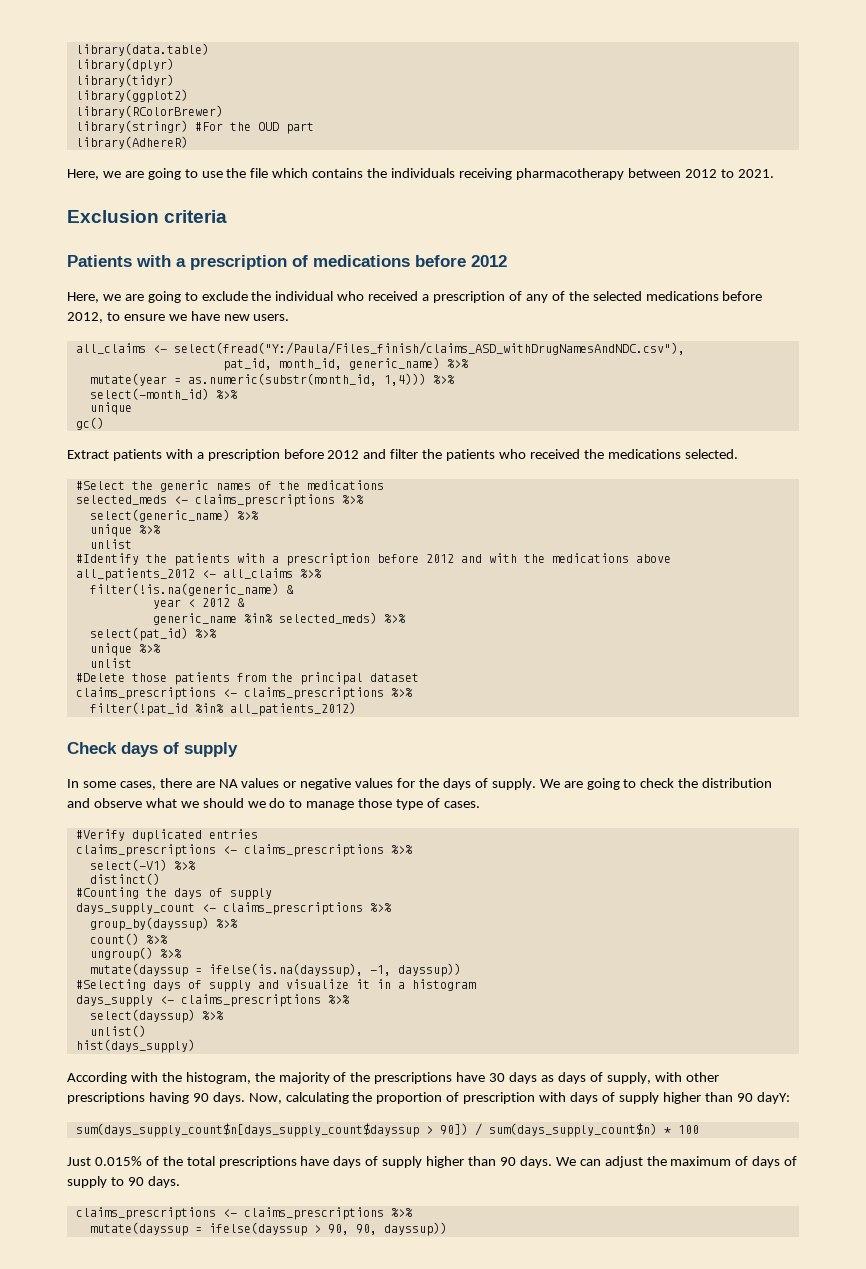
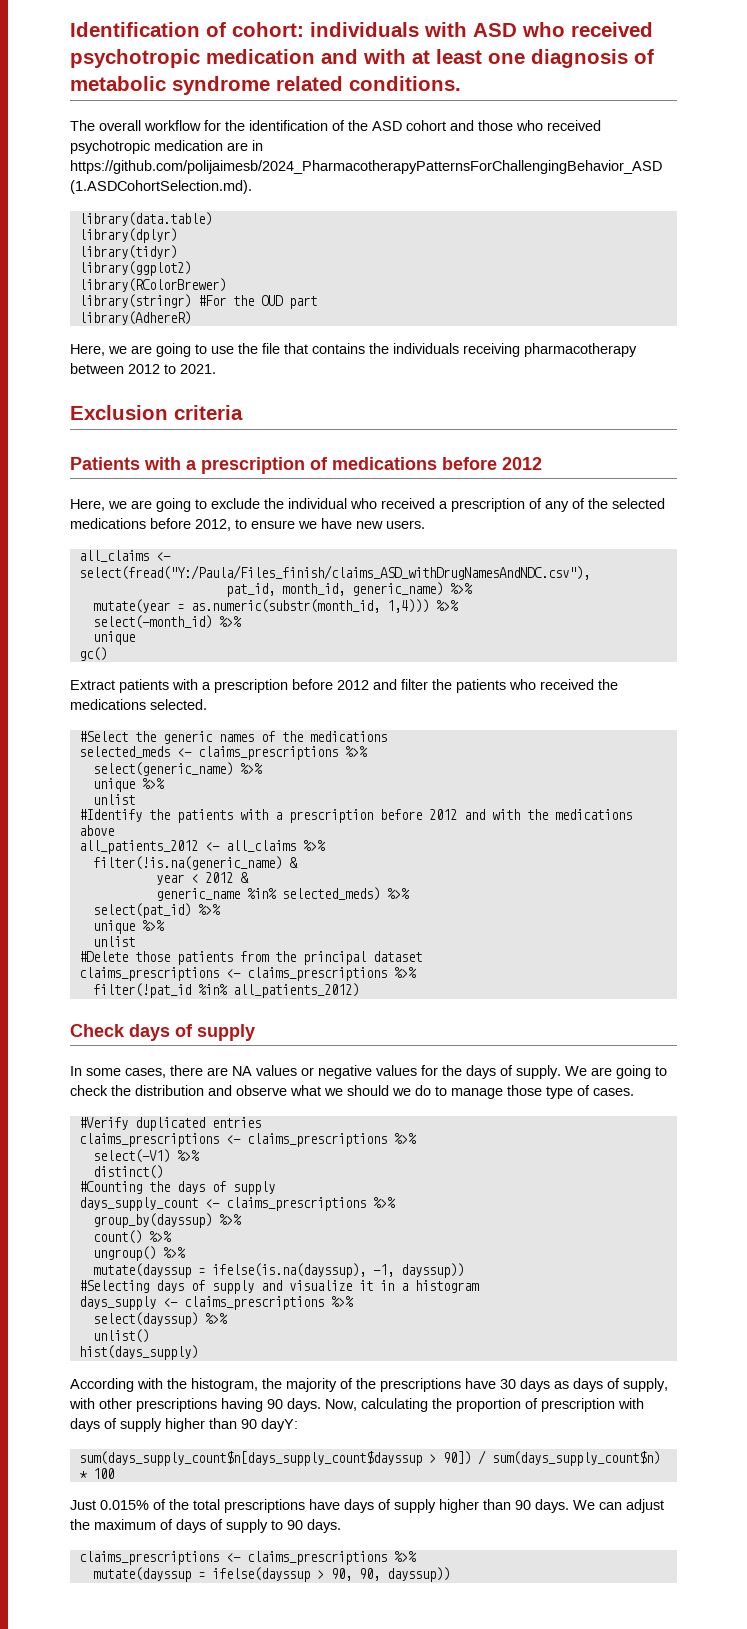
(75, 49) none -> [70,22,653,37] [70,49,654,68] [70,76,461,95] [70,120,601,131] [70,140,263,154] [70,160,662,174] [70,180,252,194] Identification of cohort: individuals with ASD who received psychotropic medication and with at least one diagnosis of metabolic syndrome related conditions. // The overall workflow for the identification of the ASD cohort and those who received psychotropic medication are in https://github.com/polijaimesb/2024_PharmacotherapyPatternsForChallengingBehavior_ASD (1.ASDCohortSelection.md). //
[272,168,309,178] which -> [284,343,308,354] that

